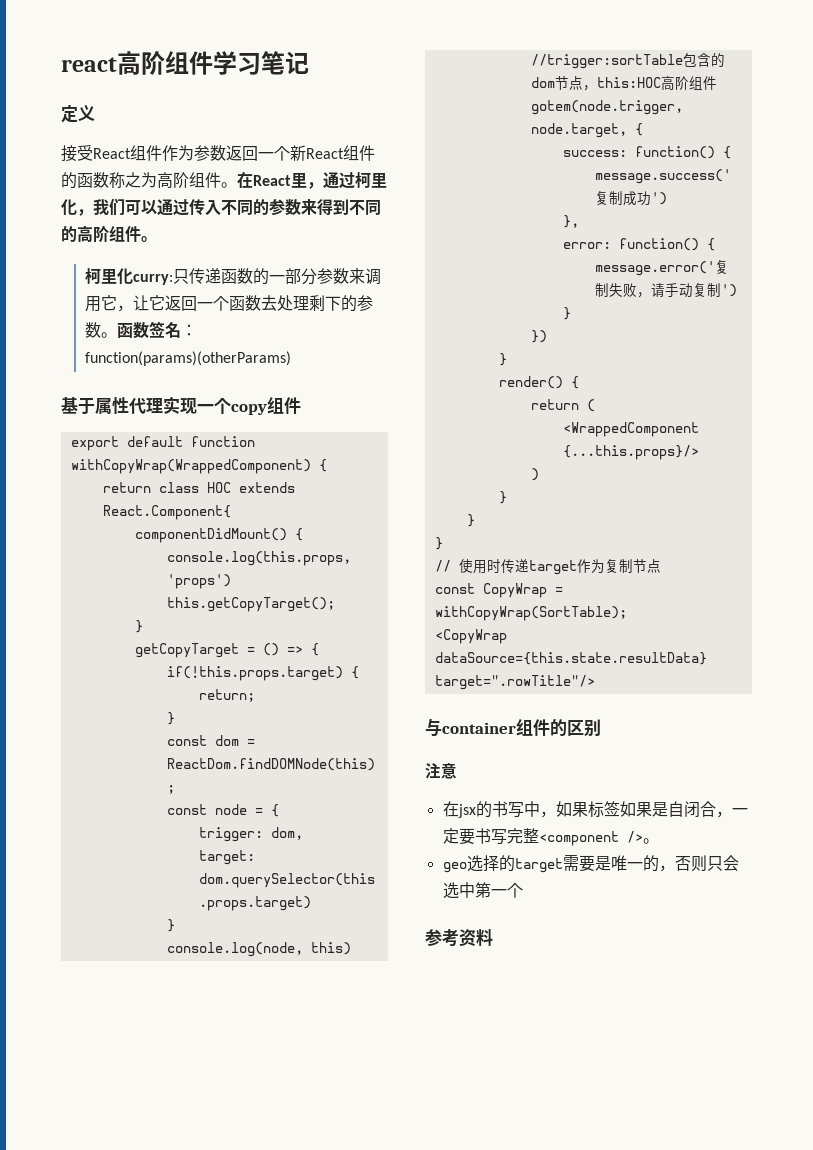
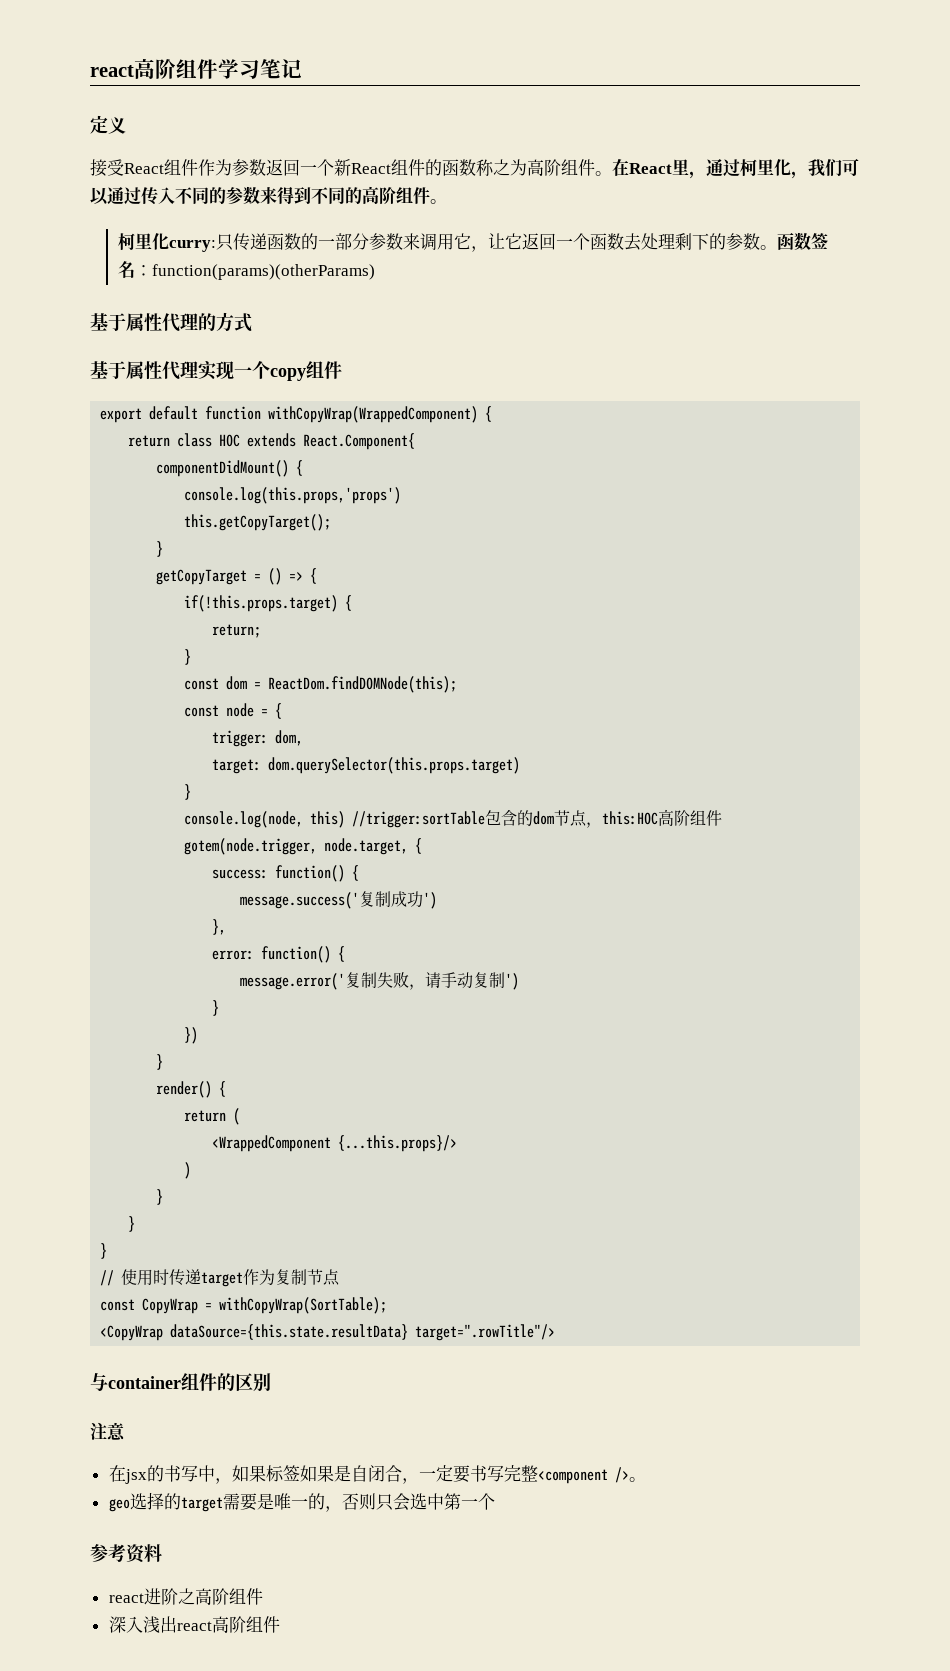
(291, 358) none -> [90,312,252,332] // 基于属性代理的方式
(493, 937) none -> [108,1588,263,1605] [108,1616,280,1633] // react进阶之高阶组件 // 深入浅出react高阶组件

